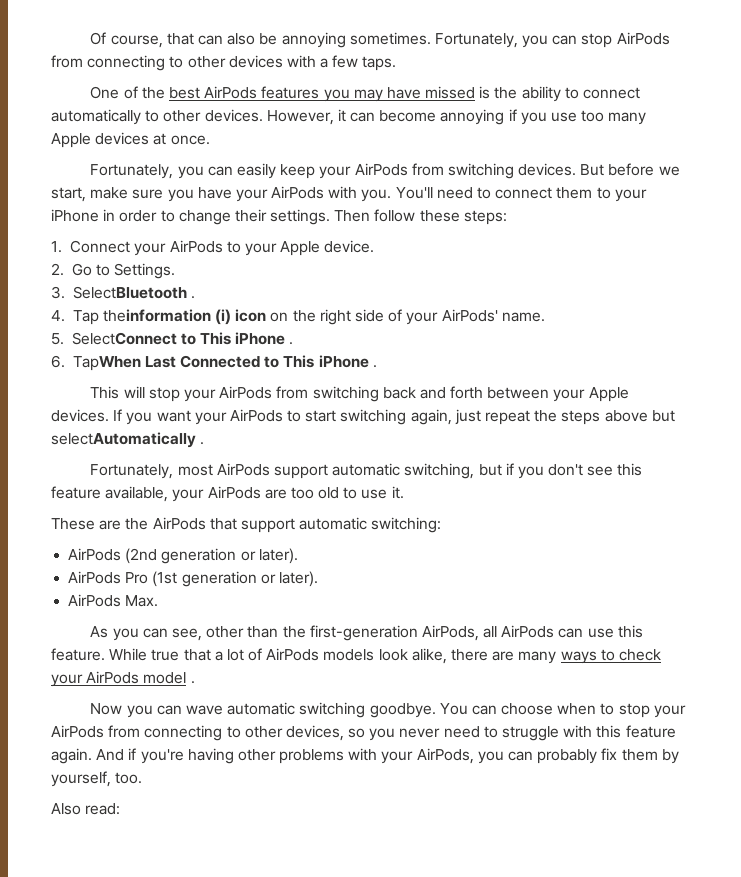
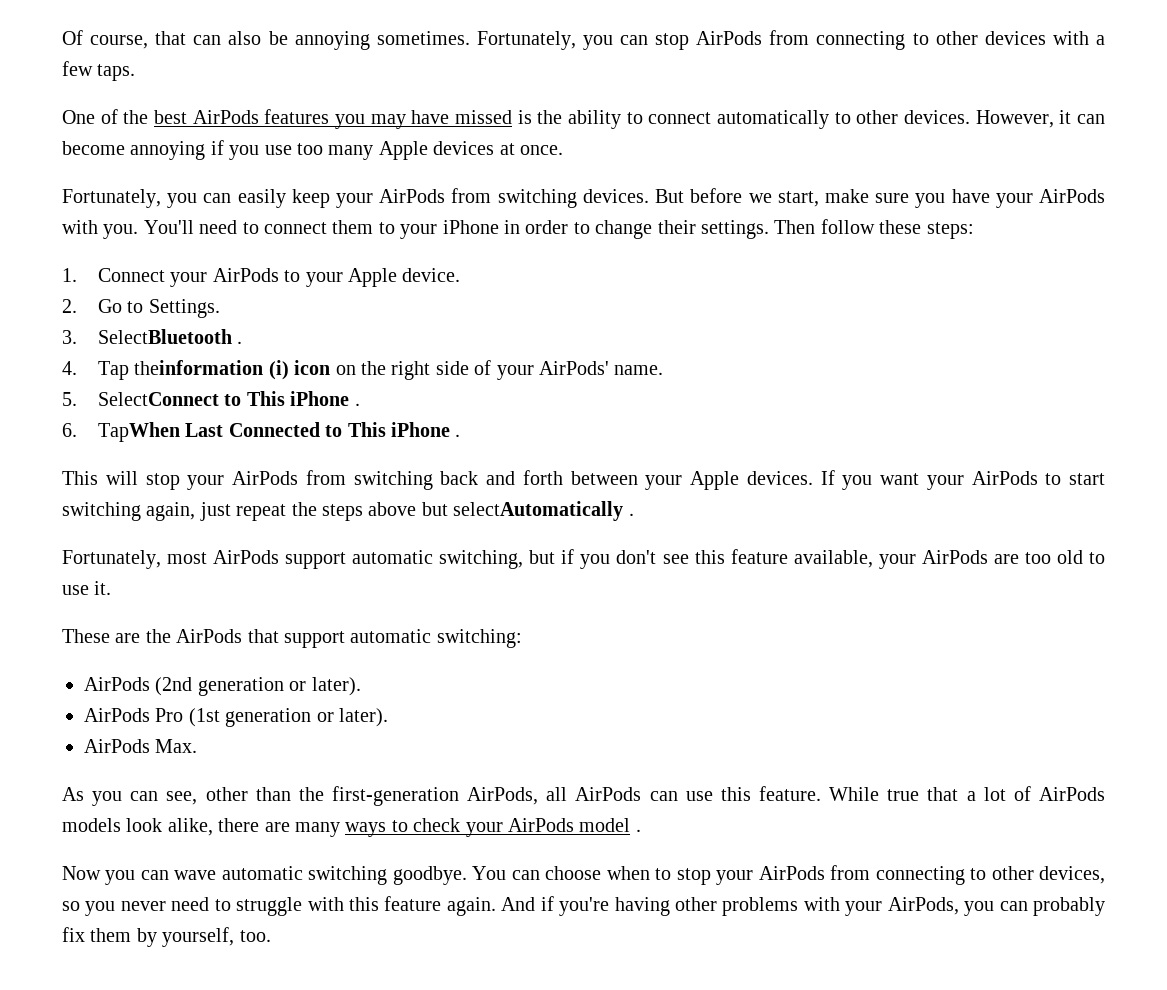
[51,803,121,815] // Also read: -> (271, 936) none

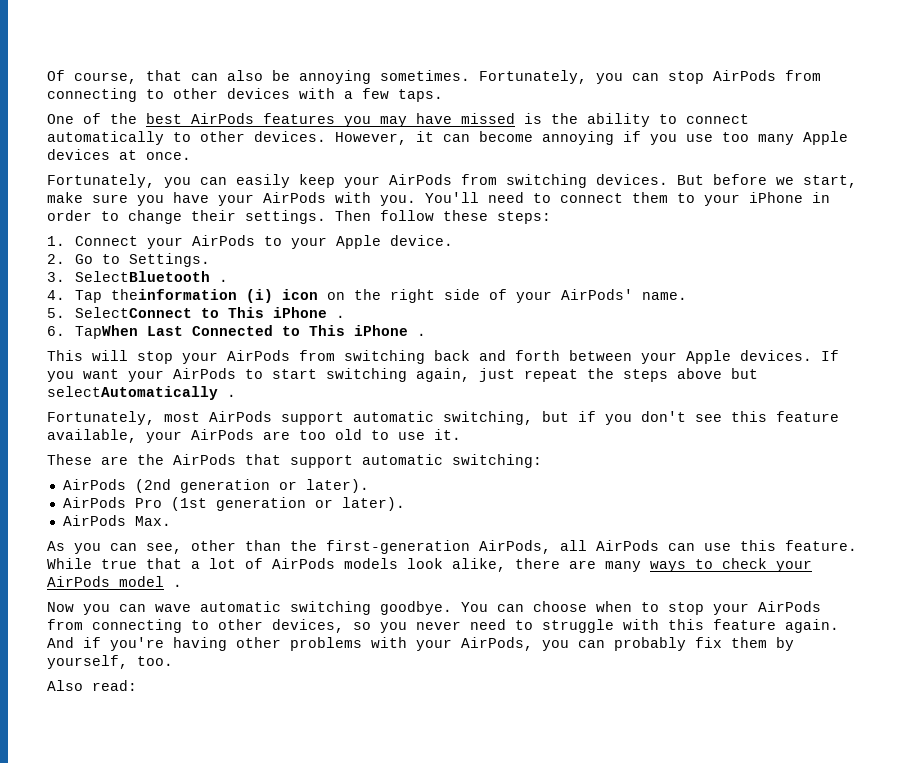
(271, 936) none -> [47,680,137,691] // Also read:

